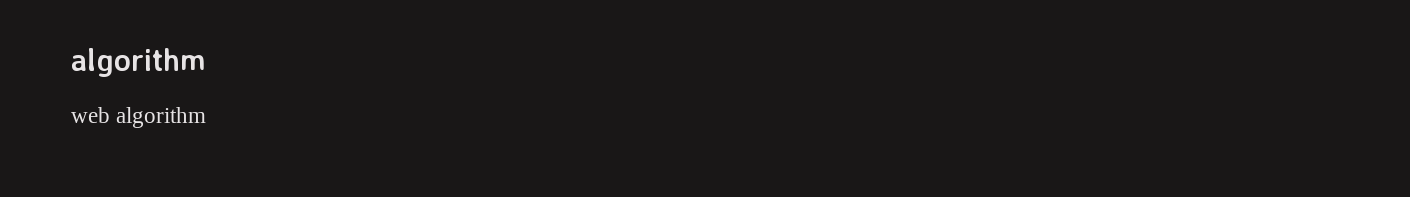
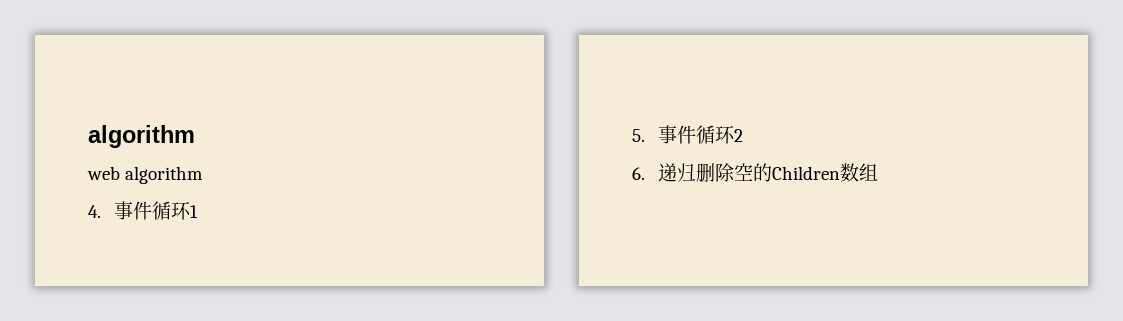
(207, 117) none -> [88,201,199,220] [632,125,744,144] [632,163,879,182] // 4.事件循环1 // 5.事件循环2 // 6.递归删除空的Children数组

